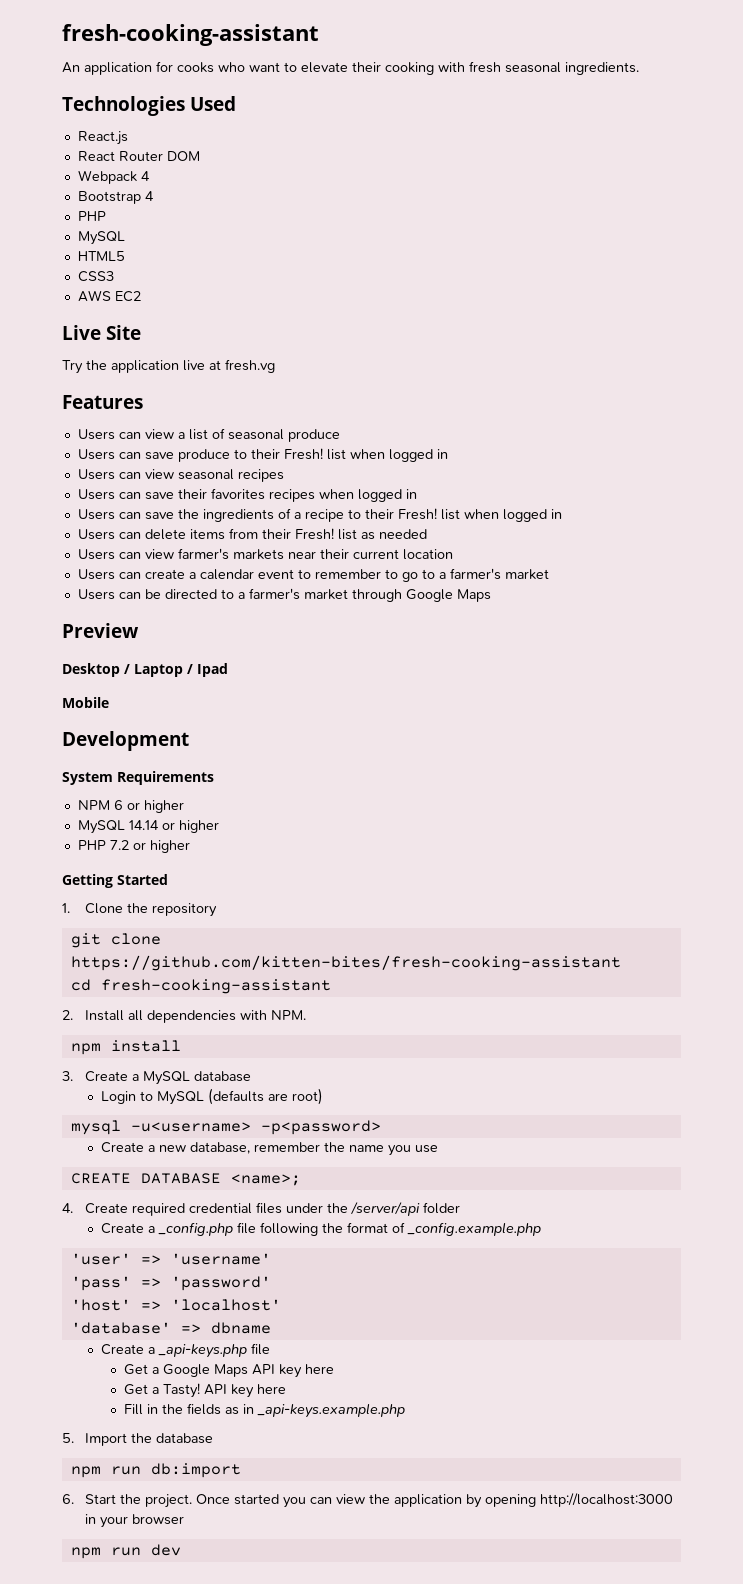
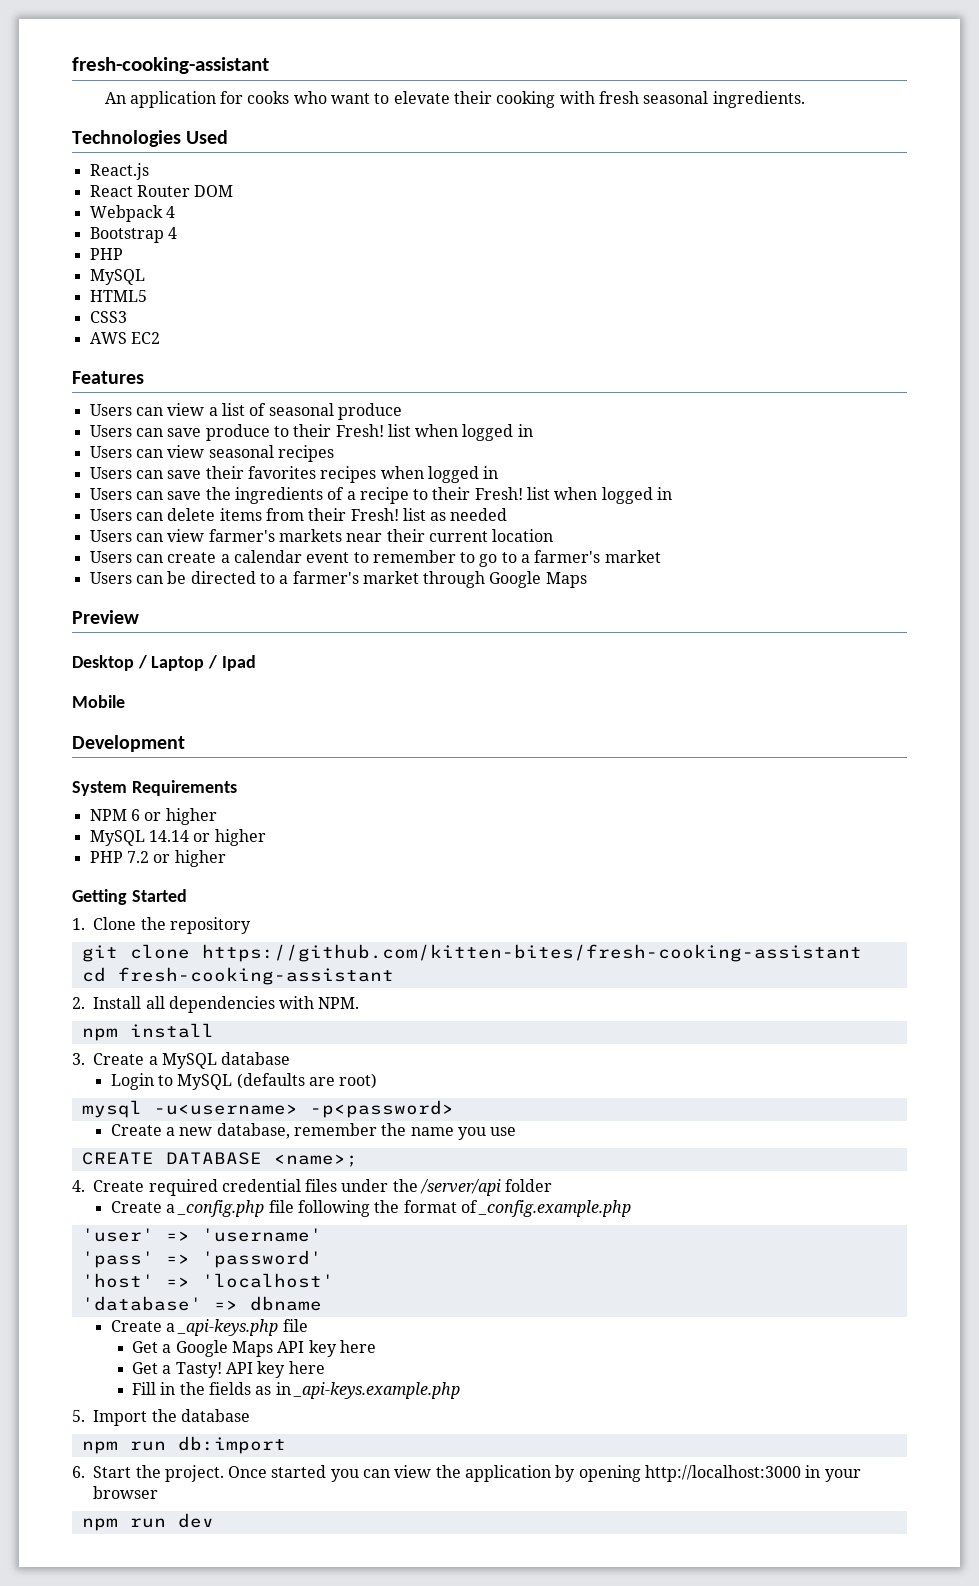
[62,325,141,340] [62,359,275,374] // Live Site // Try the application live at fresh.vg -> (160, 338) none

